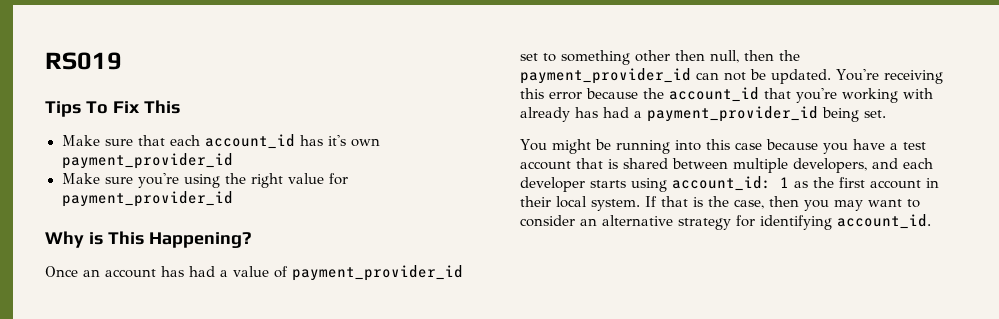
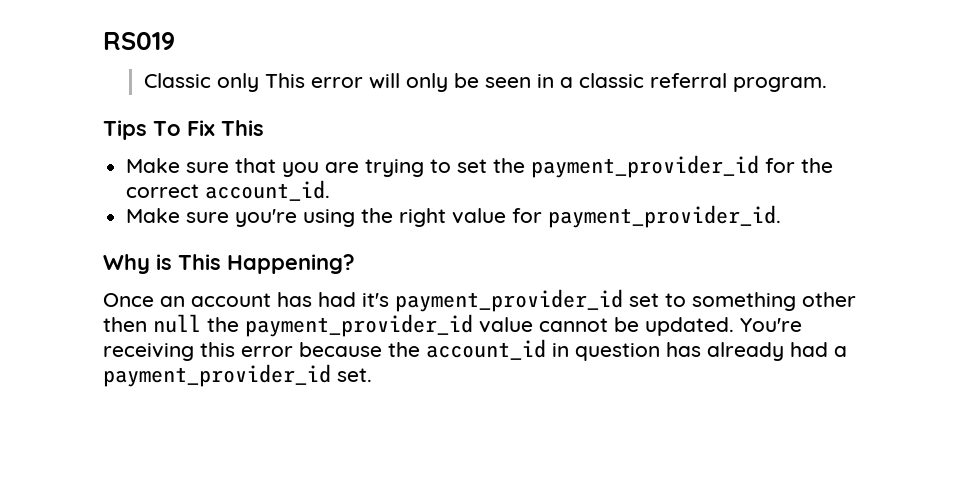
(122, 61) none -> [143,73,827,92] // Classic only This error will only be seen in a classic referral program.
[169,134,380,149] [61,153,233,169] each account_id has it's own payment_provider_id -> [282,155,834,178] [126,180,331,201] you are trying to set the payment_provider_id for the correct account_id.
[61,191,233,207] payment_provider_id -> [548,205,782,228] payment_provider_id.
[220,266,288,278] a value of -> [362,293,389,307] it's
[710,50,800,63] [520,68,746,84] null, then the payment_provider_id can not -> [153,314,608,337] null the payment_provider_id value cannot
[764,88,933,103] [520,107,598,122] that you're working with already has -> [552,342,784,361] in question has already
[822,107,859,122] being -> (331, 375) none
[520,139,926,154] [520,158,933,173] [520,176,939,192] [520,196,920,211] [520,214,931,230] // You might be running into this case because you have a test account that is shared between multiple developers, and each developer starts using account_id: 1 as the first account in their local system. If that is the case, then you may want to consider an alternative strategy for identifying account_id. -> (372, 375) none

